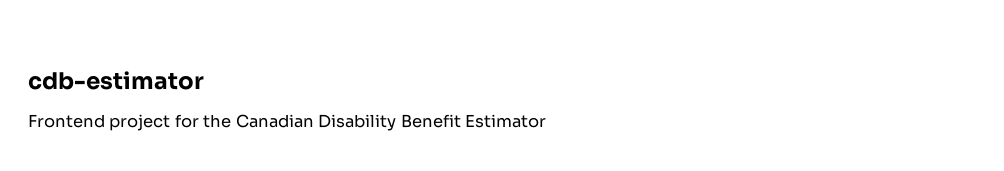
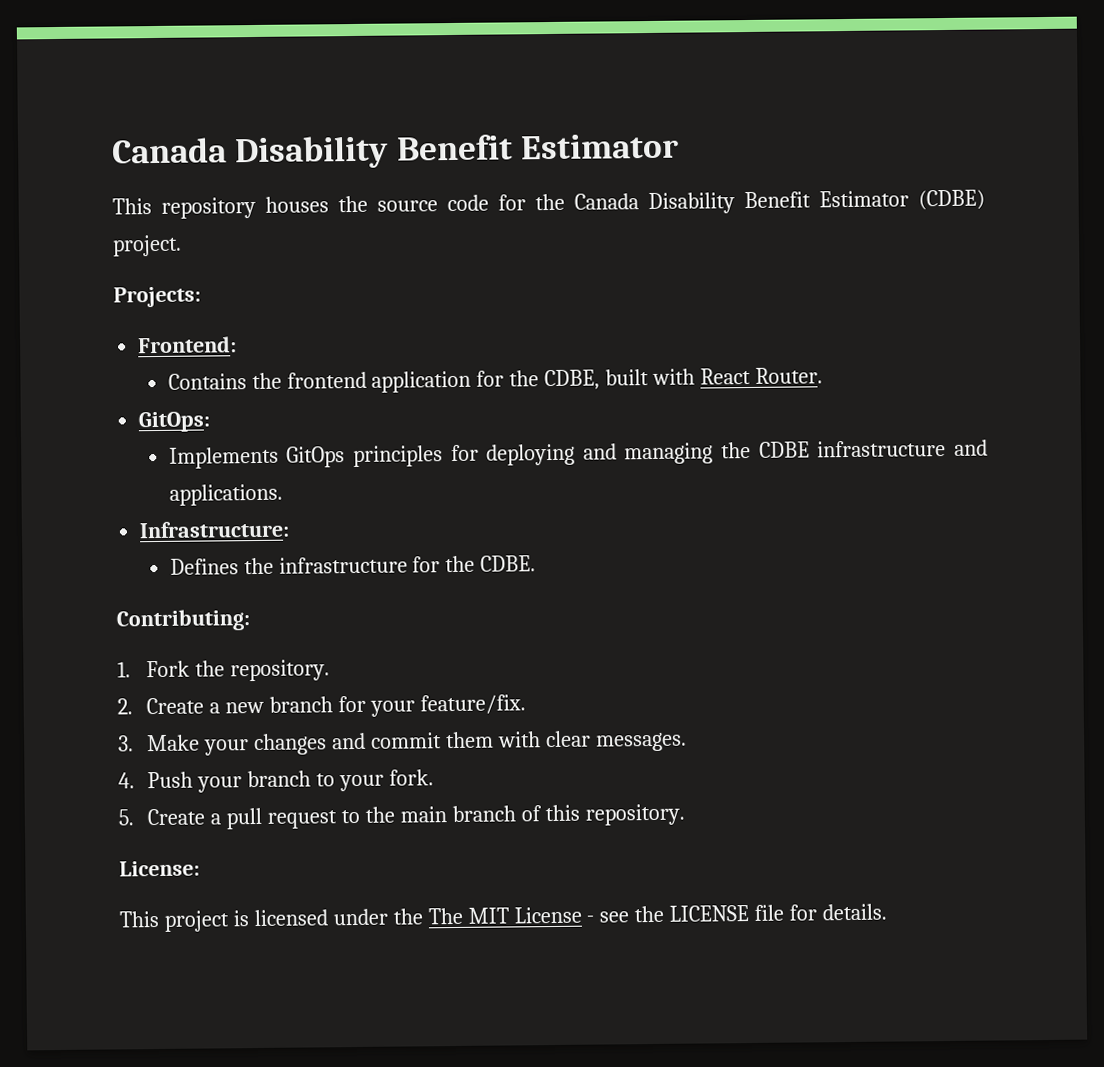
[28,71,204,90] [28,114,547,131] cdb-estimator // Frontend project for the Canadian Disability Benefit Estimator -> [111,133,679,170] [112,189,985,219] [112,234,182,257] [113,286,201,308] [137,336,238,354] [167,367,824,393] [138,411,211,433] [168,439,988,469] [168,483,283,506] [139,520,291,539] [169,555,537,575] [116,609,250,632] [117,659,331,682] [117,694,527,717] [118,730,687,756] [118,769,435,793] [118,803,685,830] [119,860,200,877] [119,903,888,932] Canada Disability Benefit Estimator // This repository houses the source code for the Canada Disability Benefit Estimator (CDBE) project. // Projects: // Frontend: // Contains the frontend application for the CDBE, built with React Router. // GitOps: // Implements GitOps principles for deploying and managing the CDBE infrastructure and applications. // Infrastructure: // Defines the infrastructure for the CDBE. // Contributing: // 1. Fork the repository. // 2. Create a new branch for your feature/fix. // 3. Make your changes and commit them with clear messages. // 4. Push your branch to your fork. // 5. Create a pull request to the main branch of this repository. // License: // This project is licensed under the The MIT License - see the LICENSE file for details.

